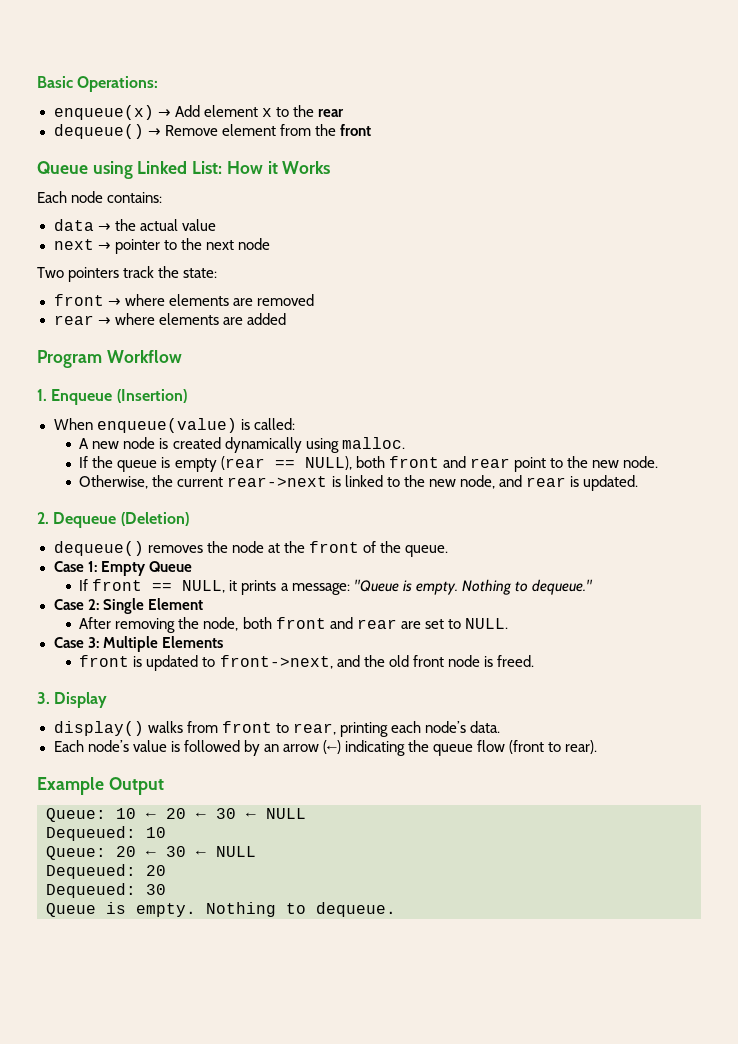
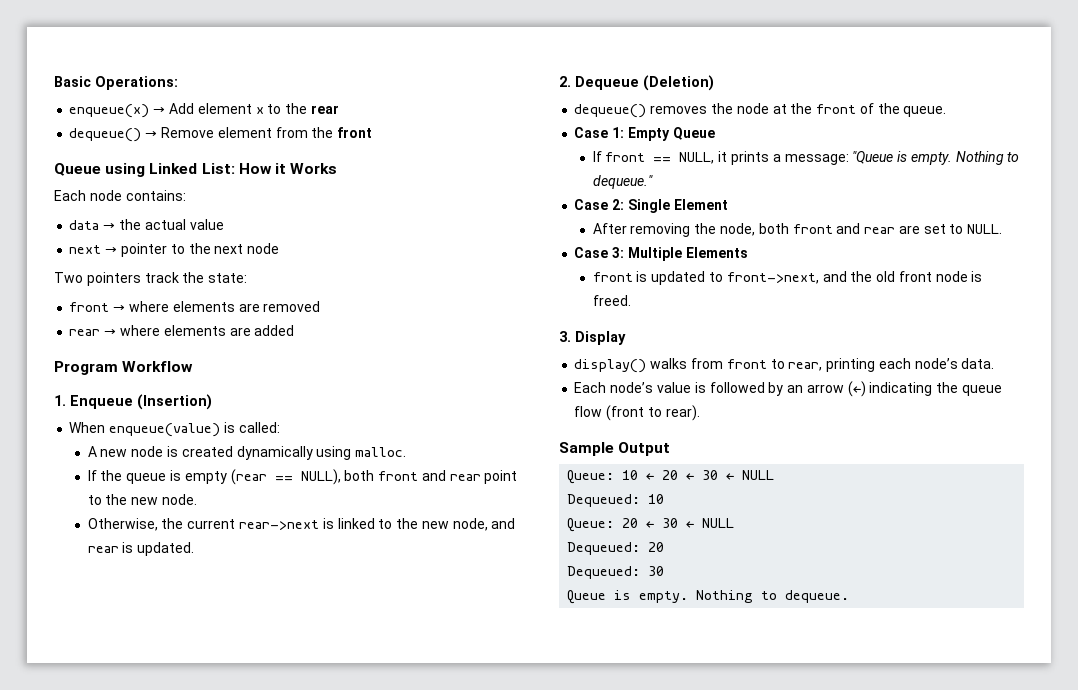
[37,777,104,795] Example -> [559,442,614,456] Sample

